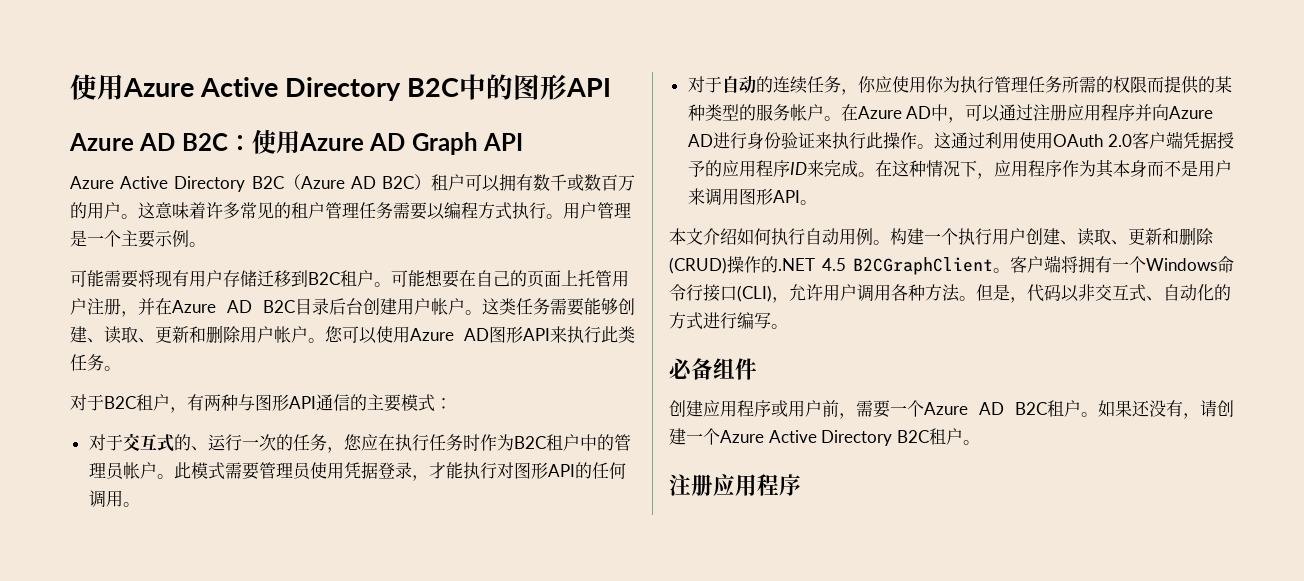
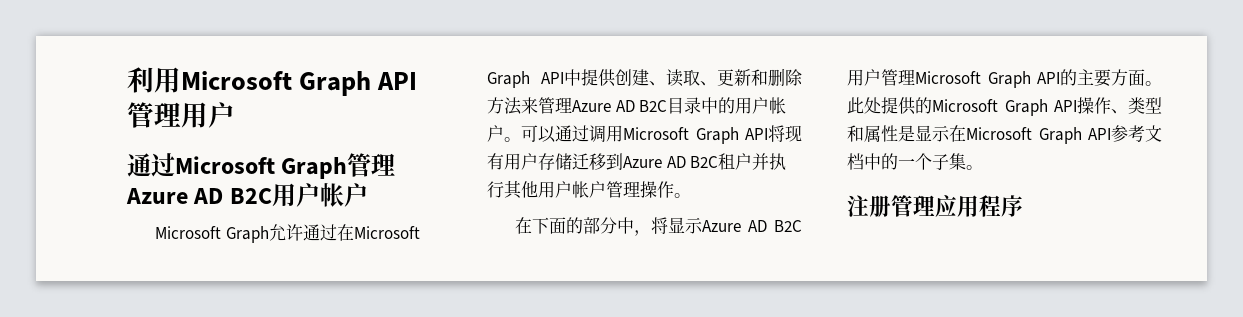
[70,74,612,101] [69,129,524,155] [70,174,635,192] [70,202,631,220] [70,230,206,248] [70,270,629,288] [70,298,635,317] [70,325,635,344] [70,354,121,371] [70,394,452,413] [88,433,631,453] [88,462,626,481] [88,490,140,508] [687,75,1232,95] [687,104,1214,123] [687,131,1234,149] [687,159,1232,179] [687,188,817,206] [669,227,1214,246] [669,255,1234,275] [669,284,1231,303] [669,312,788,330] [669,358,757,380] [669,400,1234,419] [669,428,963,446] 使用Azure Active Directory B2C中的图形API // Azure AD B2C：使用Azure AD Graph API // Azure Active Directory B2C（Azure AD B2C）租户可以拥有数千或数百万的用户。这意味着许多常见的租户管理任务需要以编程方式执行。用户管理是一个主要示例。 // 可能需要将现有用户存储迁移到B2C租户。可能想要在自己的页面上托管用户注册，并在Azure AD B2C目录后台创建用户帐户。这类任务需要能够创建、读取、更新和删除用户帐户。您可以使用Azure AD图形API来执行此类任务。 // 对于B2C租户，有两种与图形API通信的主要模式： // 对于交互式的、运行一次的任务，您应在执行任务时作为B2C租户中的管理员帐户。此模式需要管理员使用凭据登录，才能执行对图形API的任何调用。 // 对于自动的连续任务，你应使用你为执行管理任务所需的权限而提供的某种类型的服务帐户。在Azure AD中，可以通过注册应用程序并向Azure AD进行身份验证来执行此操作。这通过利用使用OAuth 2.0客户端凭据授予的应用程序ID来完成。在这种情况下，应用程序作为其本身而不是用户来调用图形API。 // 本文介绍如何执行自动用例。构建一个执行用户创建、读取、更新和删除(CRUD)操作的.NET 4.5 B2CGraphClient。客户端将拥有一个Windows命令行接口(CLI)，允许用户调用各种方法。但是，代码以非交互式、自动化的方式进行编写。 // 必备组件 // 创建应用程序或用户前，需要一个Azure AD B2C租户。如果还没有，请创建一个Azure Active Directory B2C租户 -> [127,67,418,96] [127,102,235,128] [127,153,396,179] [126,183,368,207] [154,224,420,243] [487,68,803,88] [487,97,787,115] [487,125,802,144] [487,153,787,170] [487,180,691,199] [514,217,802,236] [847,69,1162,88] [847,97,1162,116] [847,125,1162,144] [847,153,966,170] 利用Microsoft Graph API管理用户 // 通过Microsoft Graph管理Azure AD B2C用户帐户 // Microsoft Graph允许通过在Microsoft Graph API中提供创建、读取、更新和删除方法来管理Azure AD B2C目录中的用户帐户。可以通过调用Microsoft Graph API将现有用户存储迁移到Azure AD B2C租户并执行其他用户帐户管理操作。 // 在下面的部分中，将显示Azure AD B2C用户管理Microsoft Graph API的主要方面。此处提供的Microsoft Graph API操作、类型和属性是显示在Microsoft Graph API参考文档中的一个子集
(713, 485) none -> [891,195,935,217] 管理

